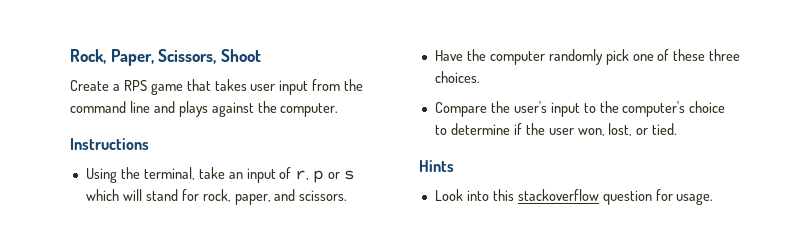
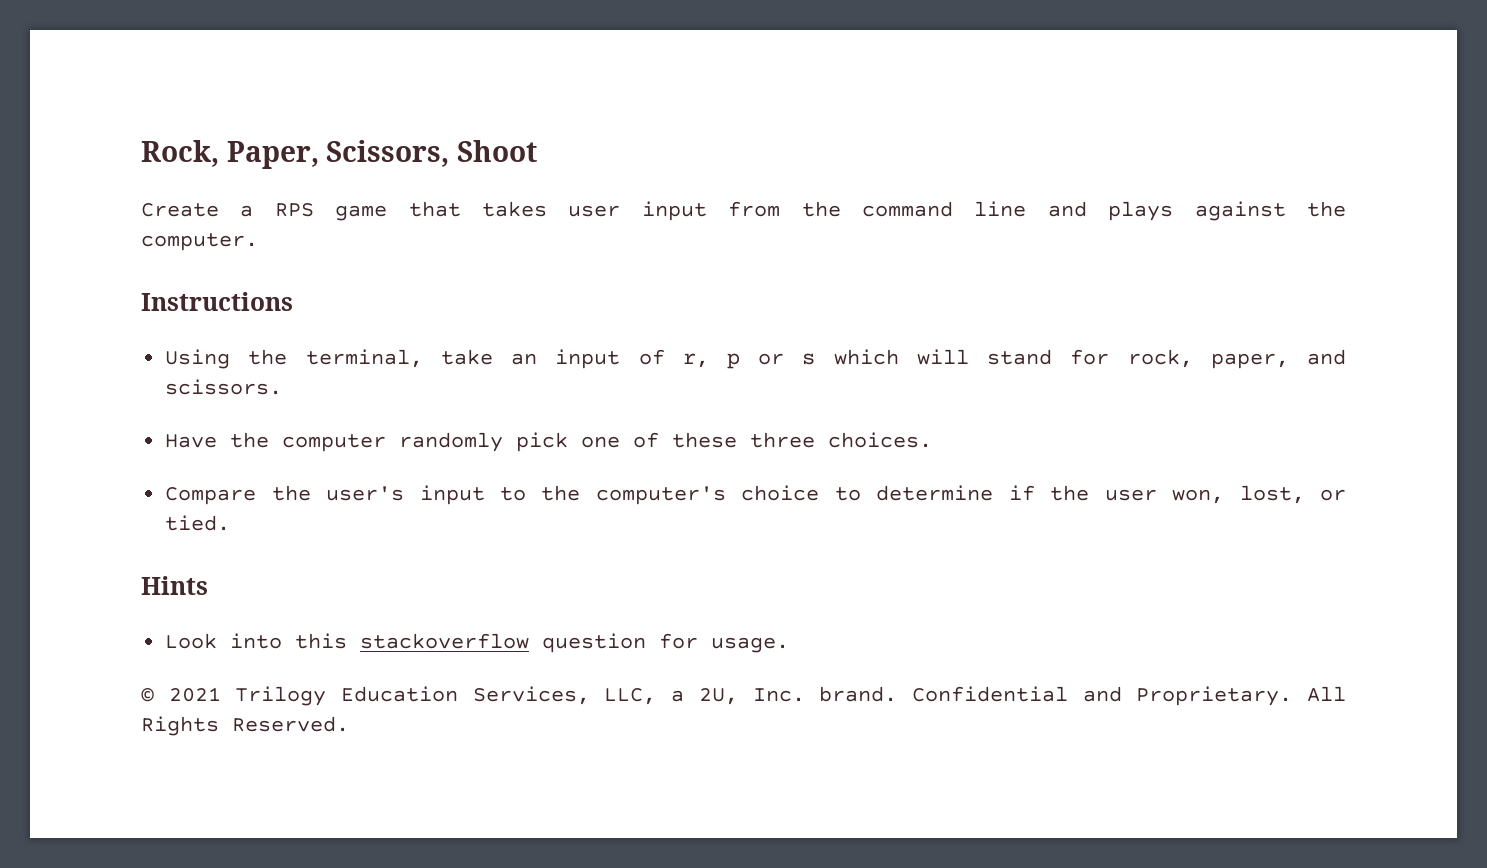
(714, 199) none -> [141,686,1347,706] [141,716,349,736] // © 2021 Trilogy Education Services, LLC, a 2U, Inc. brand. Confidential and Proprietary. All Rights Reserved.

